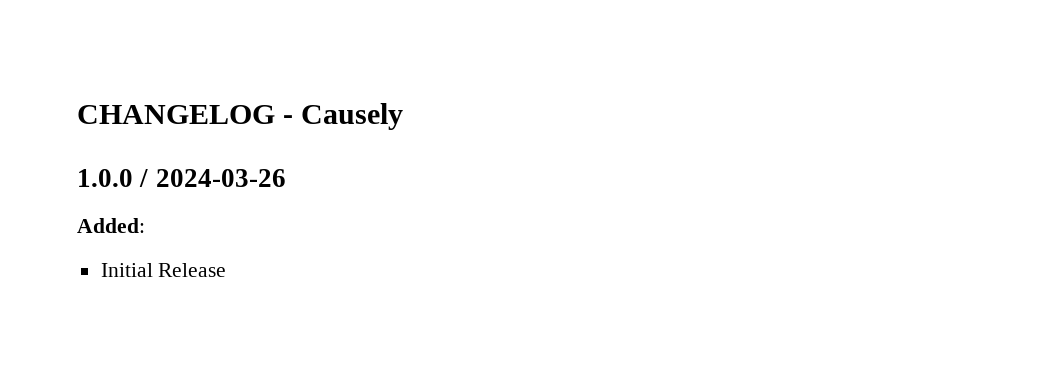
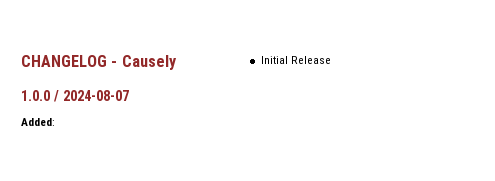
[155,169,286,187] 2024-03-26 -> [62,90,129,101] 2024-08-07

